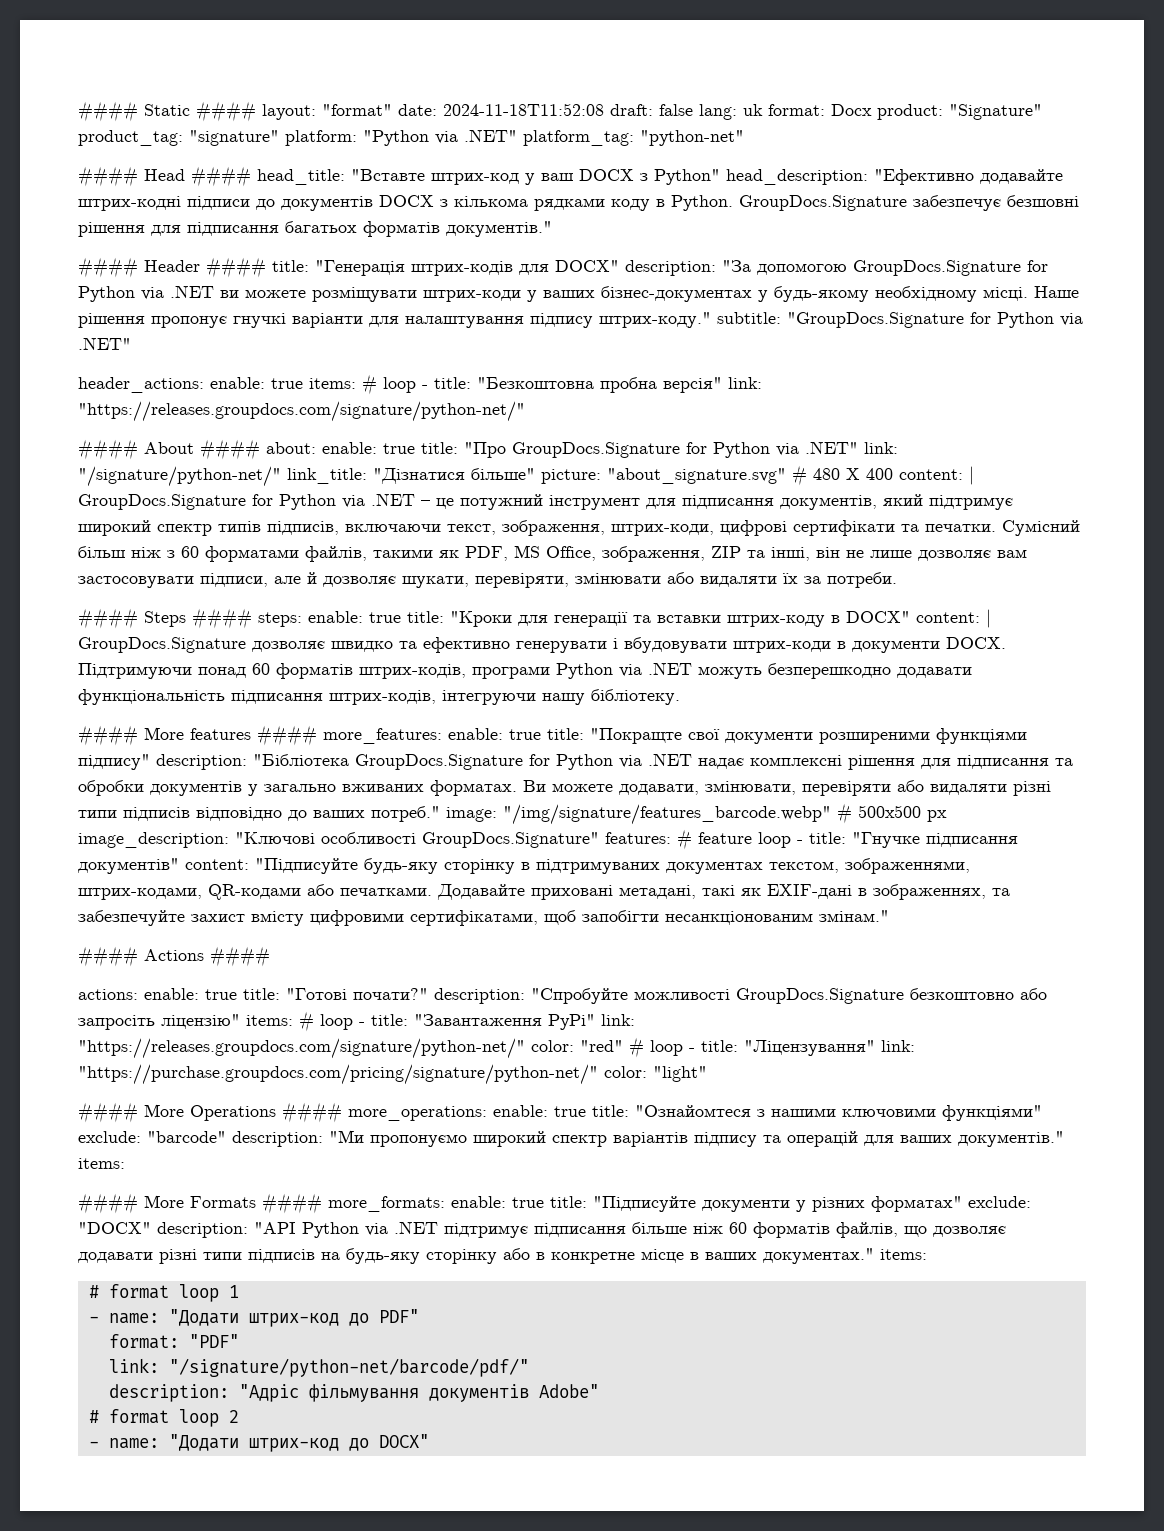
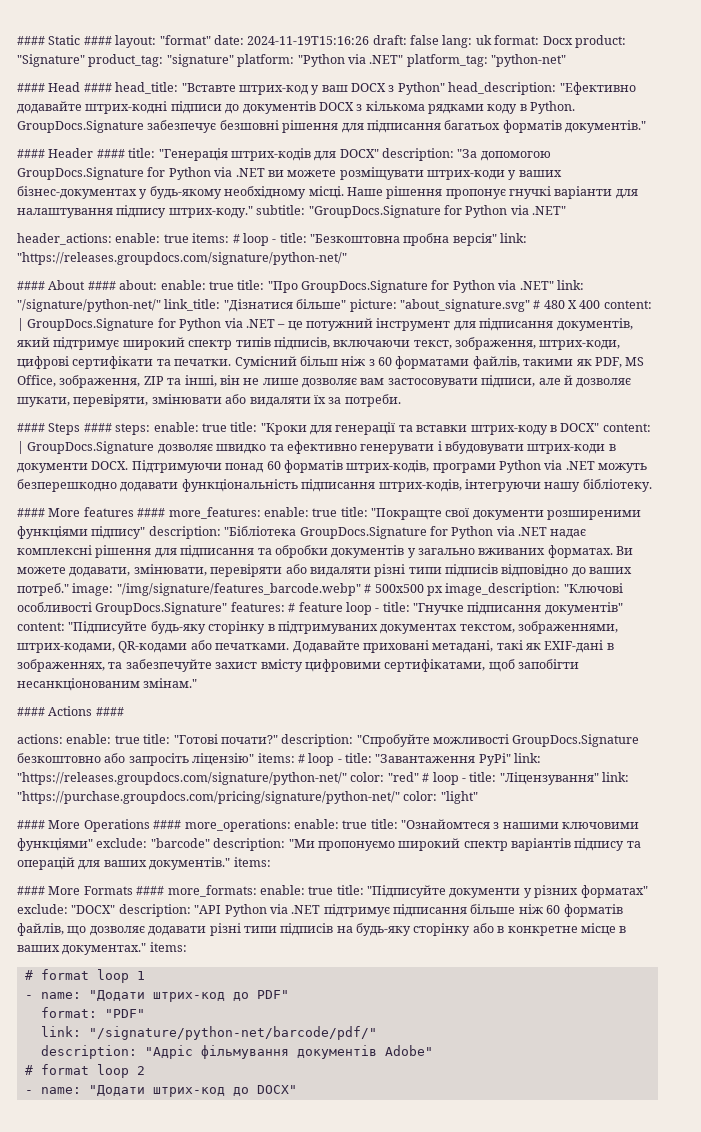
[443,103,604,116] 2024-11-18T11:52:08 -> [247,36,370,45] 2024-11-19T15:16:26

